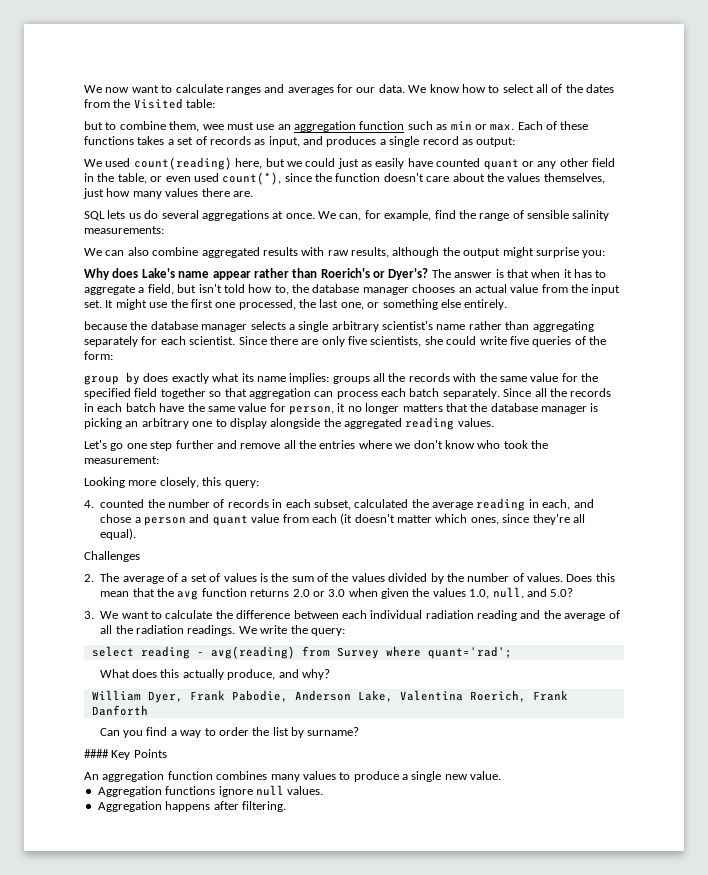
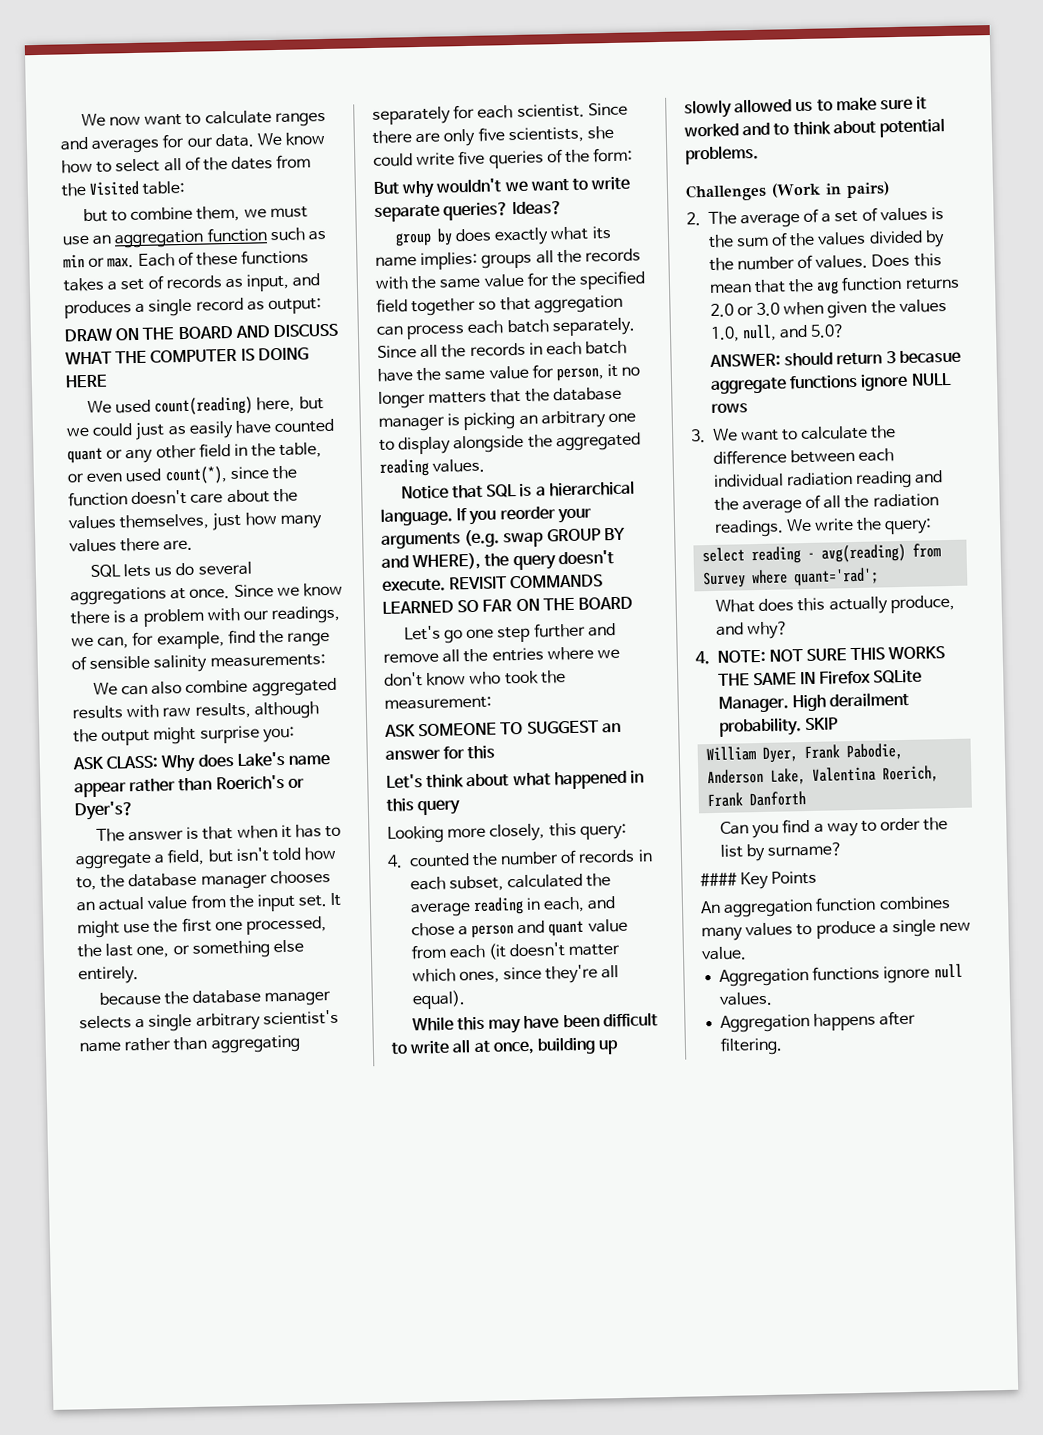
[202,124,224,130] wee -> [243,208,267,218] we
(516, 142) none -> [64,323,338,342] [65,347,309,365] [65,374,107,388] // DRAW ON THE BOARD AND DISCUSS WHAT THE COMPUTER IS DOING HERE
[318,211,336,219] We -> [233,582,343,598] [70,605,341,627] [71,636,94,647] Since we know there is a problem with our readings, we
(606, 254) none -> [72,755,159,770] ASK CLASS:
(429, 274) none -> (135, 811) //
(113, 355) none -> [373,176,631,199] [374,201,564,222] // But why wouldn't we want to write separate queries? Ideas?
(494, 422) none -> [400,480,635,500] [380,506,592,526] [381,527,626,549] [381,550,614,571] [382,574,604,592] [382,596,633,614] // Notice that SQL is a hierarchical language. If you reorder your arguments (e.g. swap GROUP BY and WHERE), the query doesn't execute. REVISIT COMMANDS LEARNED SO FAR ON THE BOARD
(159, 460) none -> [384,720,621,737] [385,745,496,761] [386,770,644,790] [386,798,462,816] // ASK SOMEONE TO SUGGEST an answer for this // Let's think about what happened in this query
[84,551,140,562] Challenges -> [411,1012,658,1034] [391,1036,620,1055] [684,96,928,119] [684,118,945,138] [685,144,759,165] [685,181,890,202] While this may have been difficult to write all at once, building up slowly allowed us to make sure it worked and to think about potential problems. // Challenges (Work in pairs)
(574, 592) none -> [709,349,961,367] [710,372,952,394] [711,403,749,414] // ANSWER: should return 3 becasue aggregate functions ignore NULL rows
(330, 674) none -> [695,646,946,665] [717,669,923,686] [717,691,910,713] [718,717,839,737] // 4. NOTE: NOT SURE THIS WORKS THE SAME IN Firefox SQLite Manager. High derailment probability. SKIP

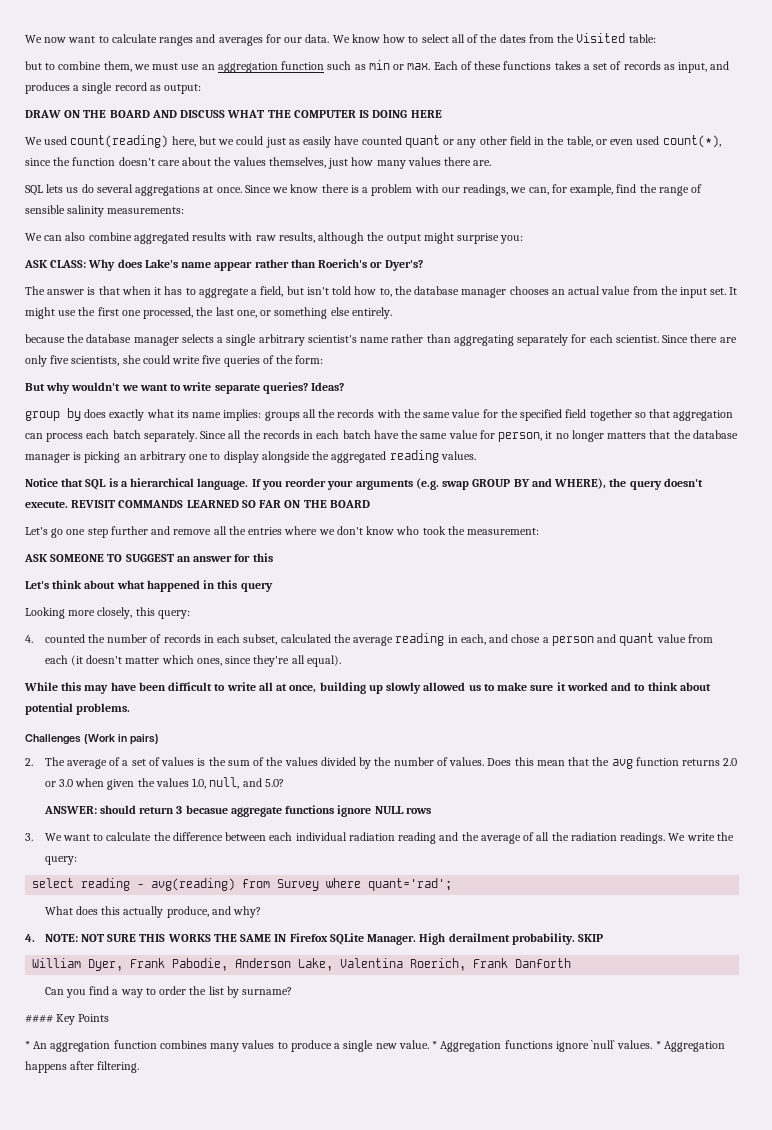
(818, 877) none -> [25,1041,30,1049] *
(747, 953) // -> [432,1041,438,1049] *
[933,963,963,979] [719,991,774,1006] null values. // -> [591,1040,661,1049] `null` values. *

